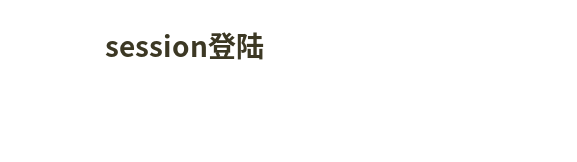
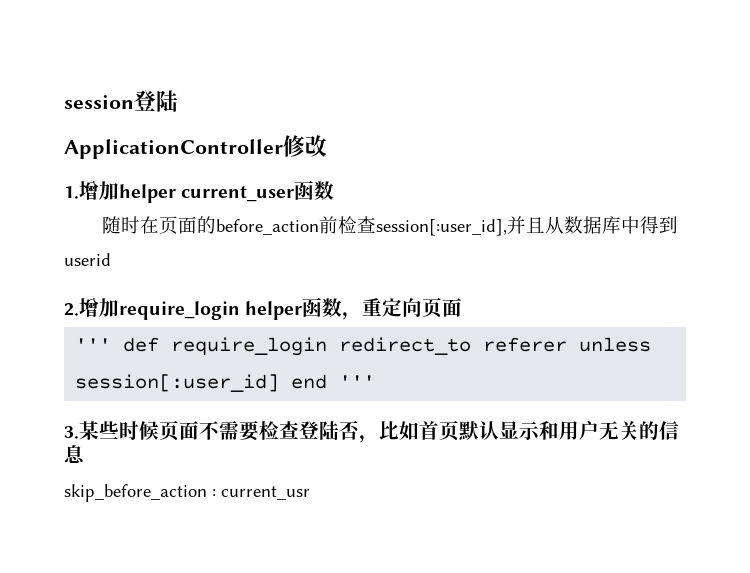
(264, 46) none -> [64,135,327,159] [64,180,335,203] [101,216,678,236] [64,253,111,266] [64,297,463,320] [75,337,652,356] [75,374,376,392] [64,420,679,443] [64,445,85,464] [64,484,310,502] // ApplicationController修改 // 1.增加helper current_user函数 // 随时在页面的before_action前检查session[:user_id],并且从数据库中得到userid // 2.增加require_login helper函数，重定向页面 // ''' def require_login redirect_to referer unless session[:user_id] end ''' // 3.某些时候页面不需要检查登陆否，比如首页默认显示和用户无关的信息 // skip_before_action : current_usr

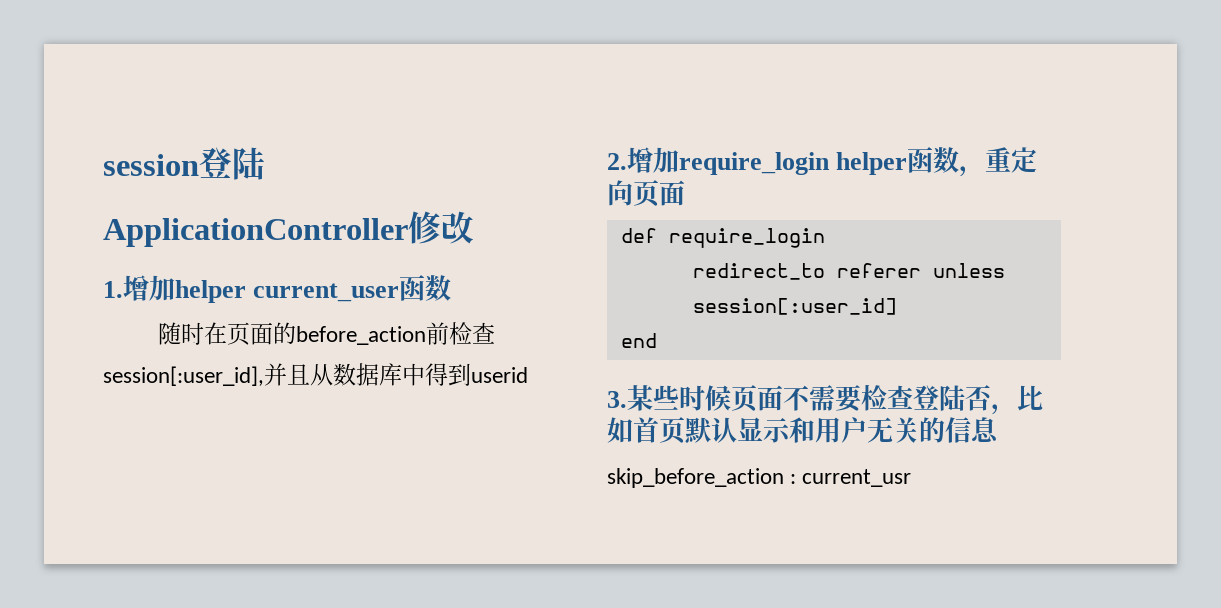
[75,338,112,351] ''' -> (685, 193) none
(328, 346) none -> (825, 238) //
(280, 383) none -> (897, 306) //
[339,375,376,388] ''' -> (657, 340) none

